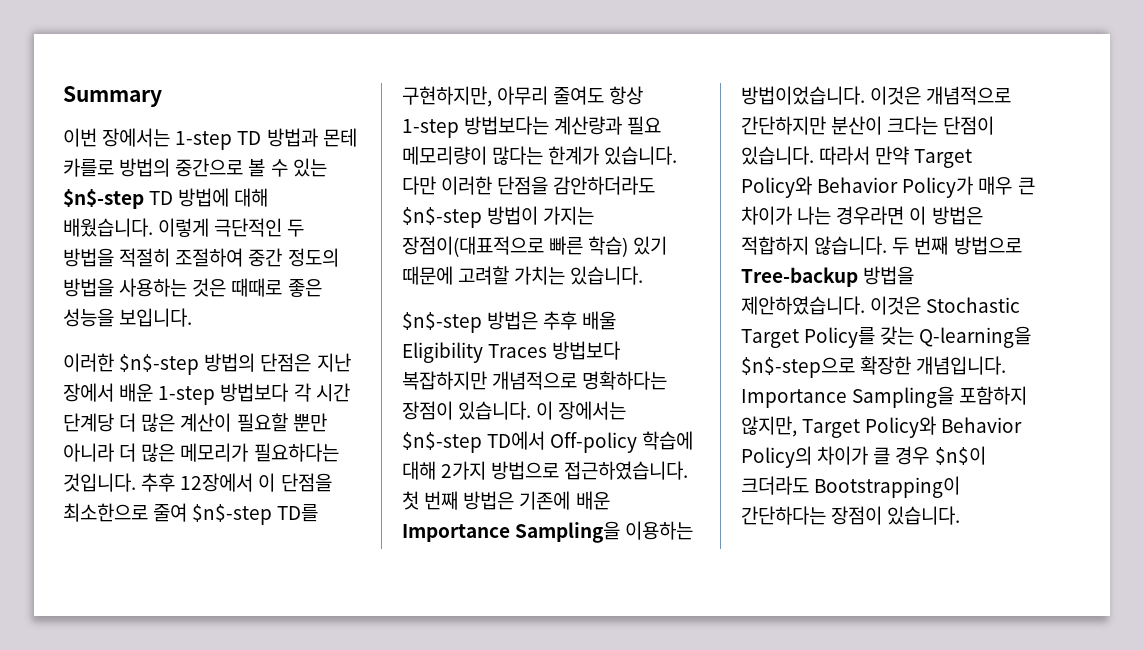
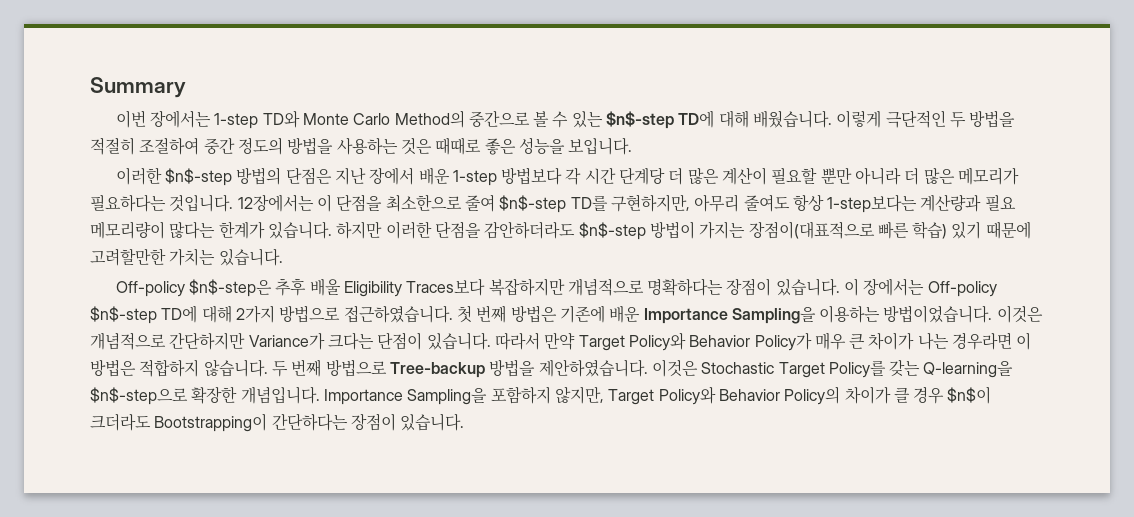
[237,128,357,147] [63,158,171,177] TD 방법과 몬테 카를로 방법의 -> [262,110,465,128] TD와 Monte Carlo Method의
[149,188,230,207] TD 방법에 -> [678,110,715,128] TD에
[141,473,254,492] 추후 12장에서 -> [237,194,314,212] 12장에서는
[402,116,550,138] 1-step 방법보다는 -> [827,194,918,213] 1-step보다는
[402,176,436,195] 다만 -> [336,221,383,239] 하지만
[458,266,510,285] 고려할 -> [90,248,166,266] 고려할만한
[402,311,539,333] $n$-step 방법은 -> [115,279,272,297] Off-policy $n$-step은
[488,341,621,360] Traces 방법보다 -> [406,278,486,296] Traces보다
[402,431,694,453] $n$-step TD에서 Off-policy 학습에 -> [927,281,997,297] [90,305,198,324] Off-policy $n$-step TD에
[831,116,883,135] 분산이 -> [248,332,325,350] Variance가

